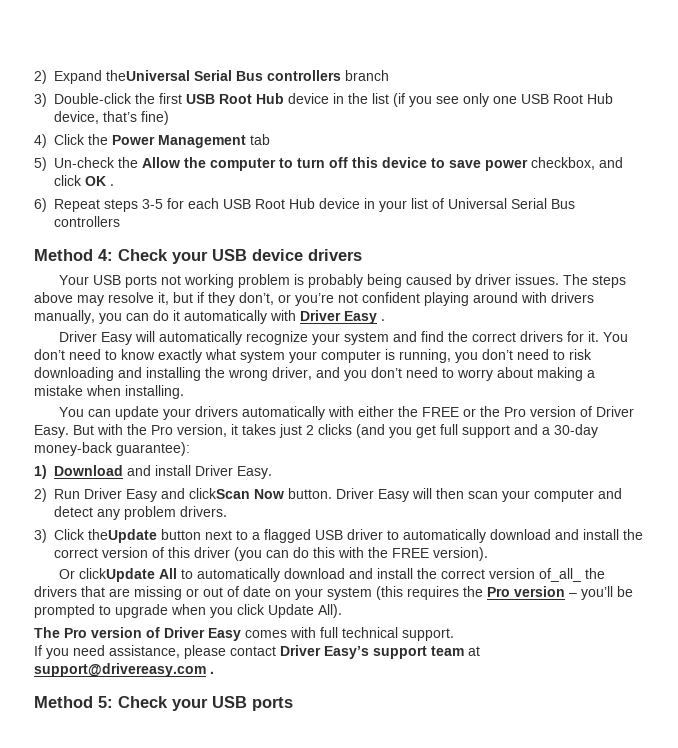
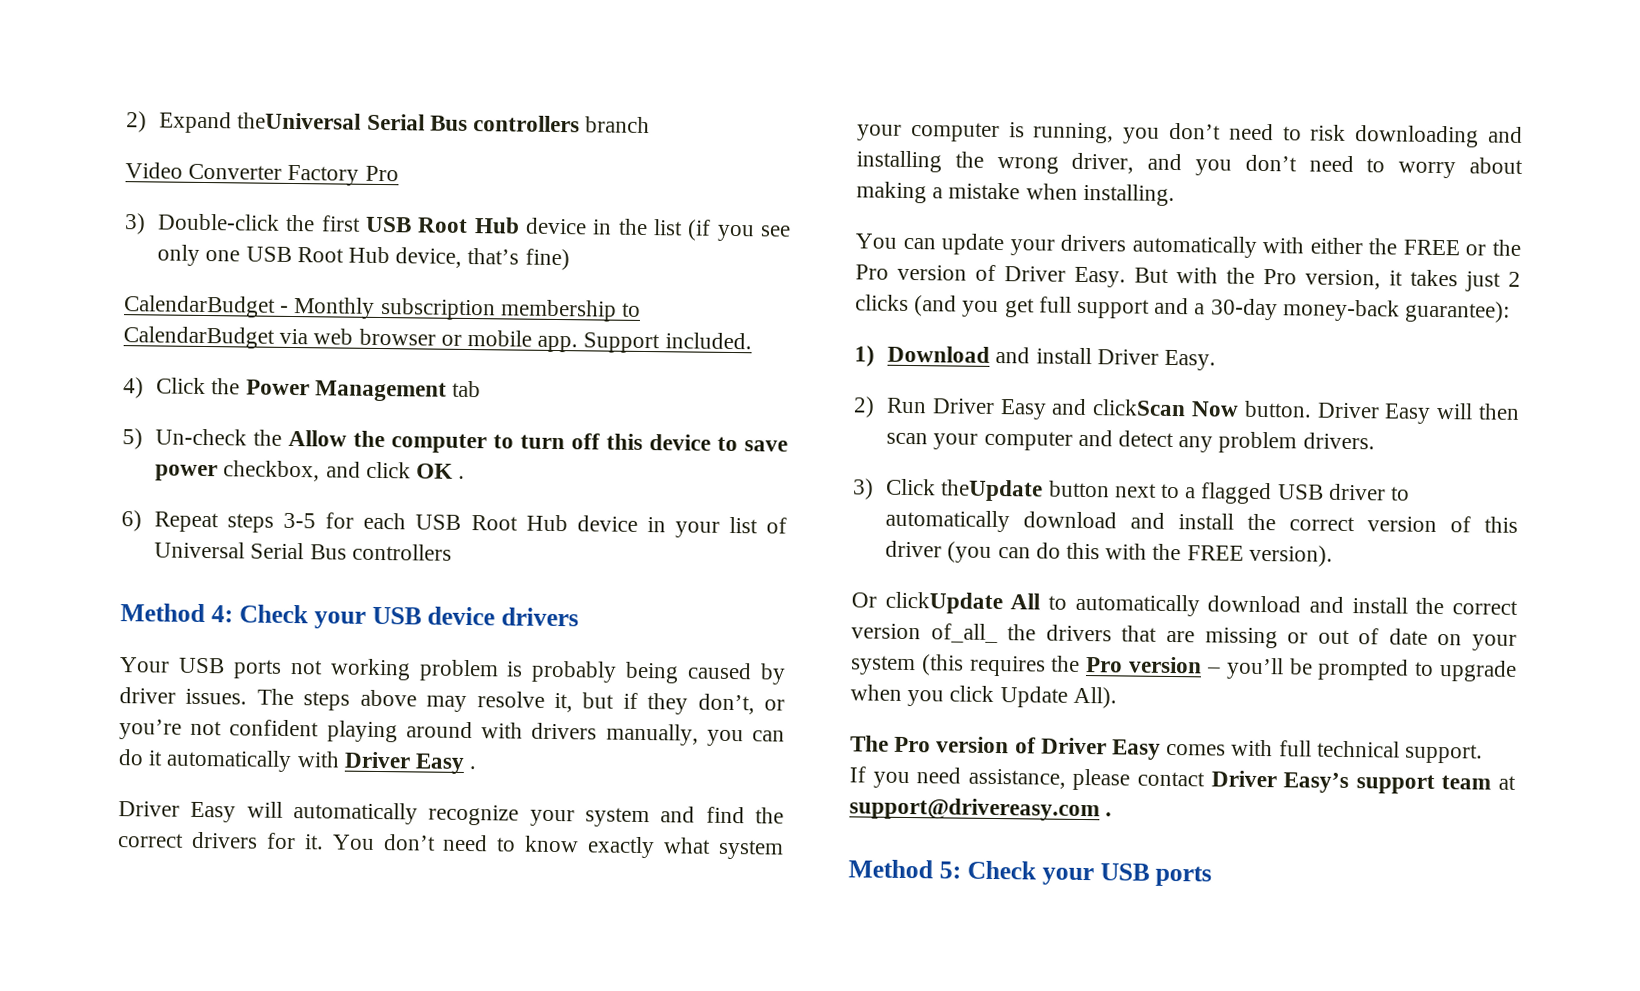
(389, 75) none -> [125,162,399,186] // Video Converter Factory Pro
(169, 118) none -> [123,295,642,322] [123,326,752,354] // CalendarBudget - Monthly subscription membership to CalendarBudget via web browser or mobile app. Support included.

